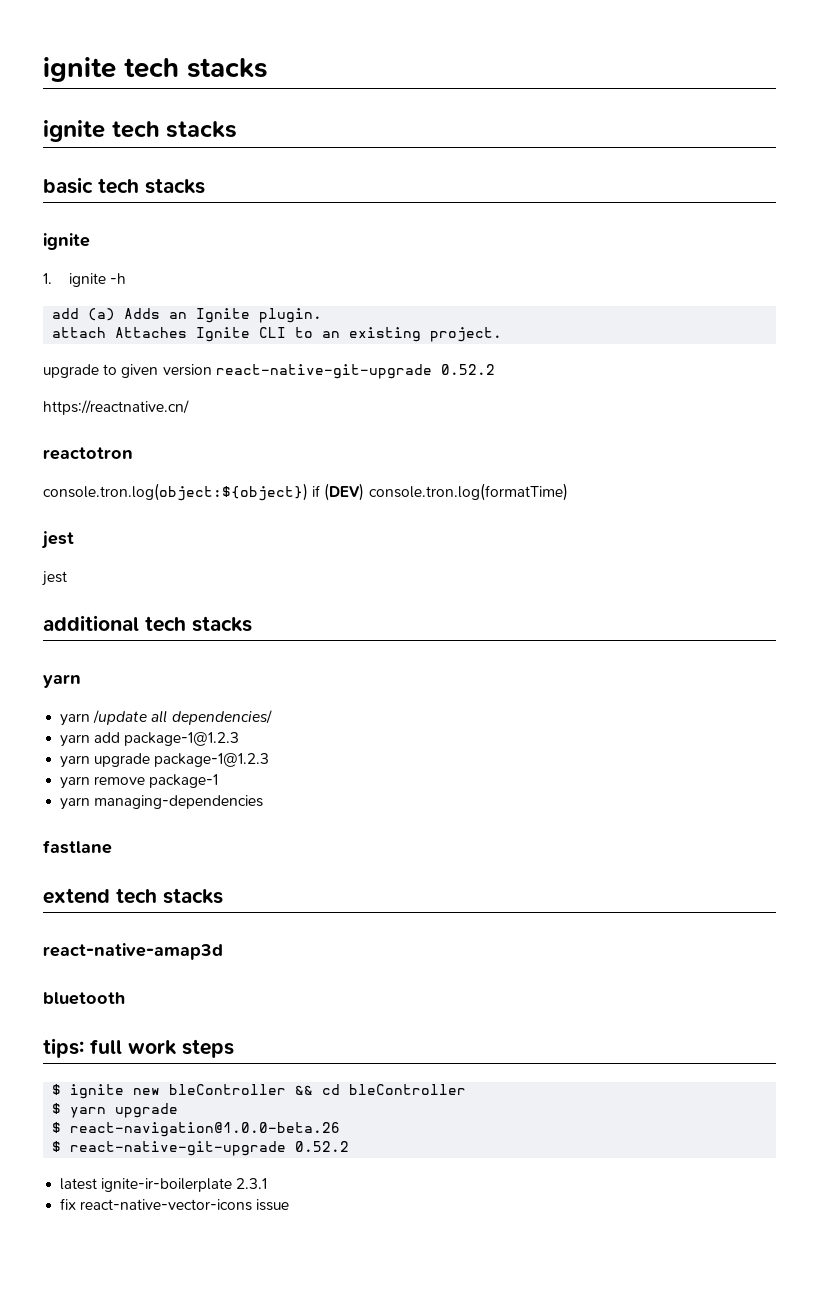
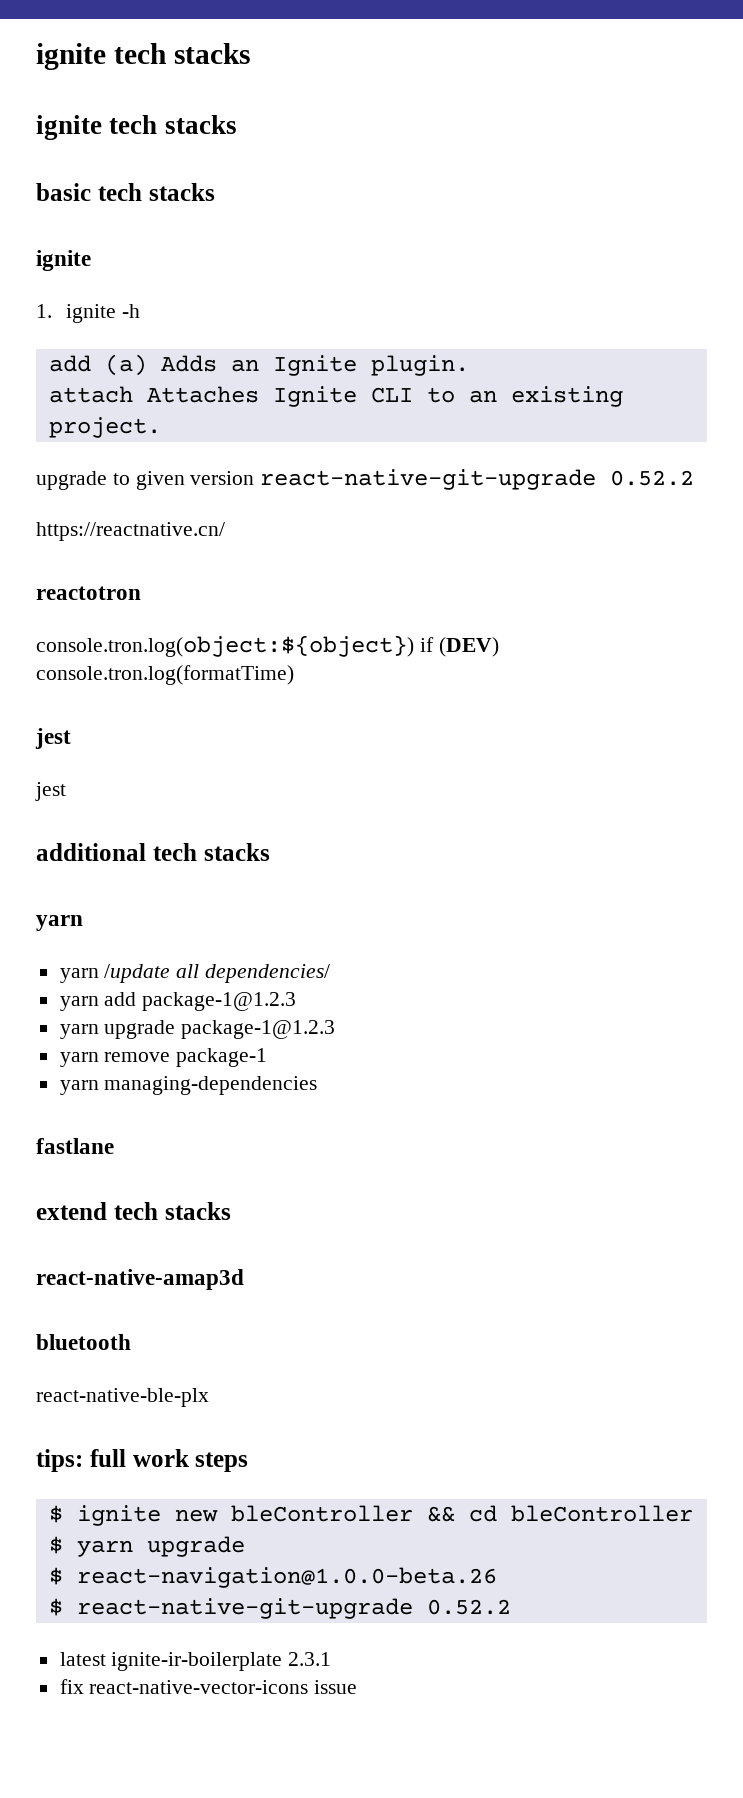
(125, 998) none -> [36,1388,209,1407] // react-native-ble-plx

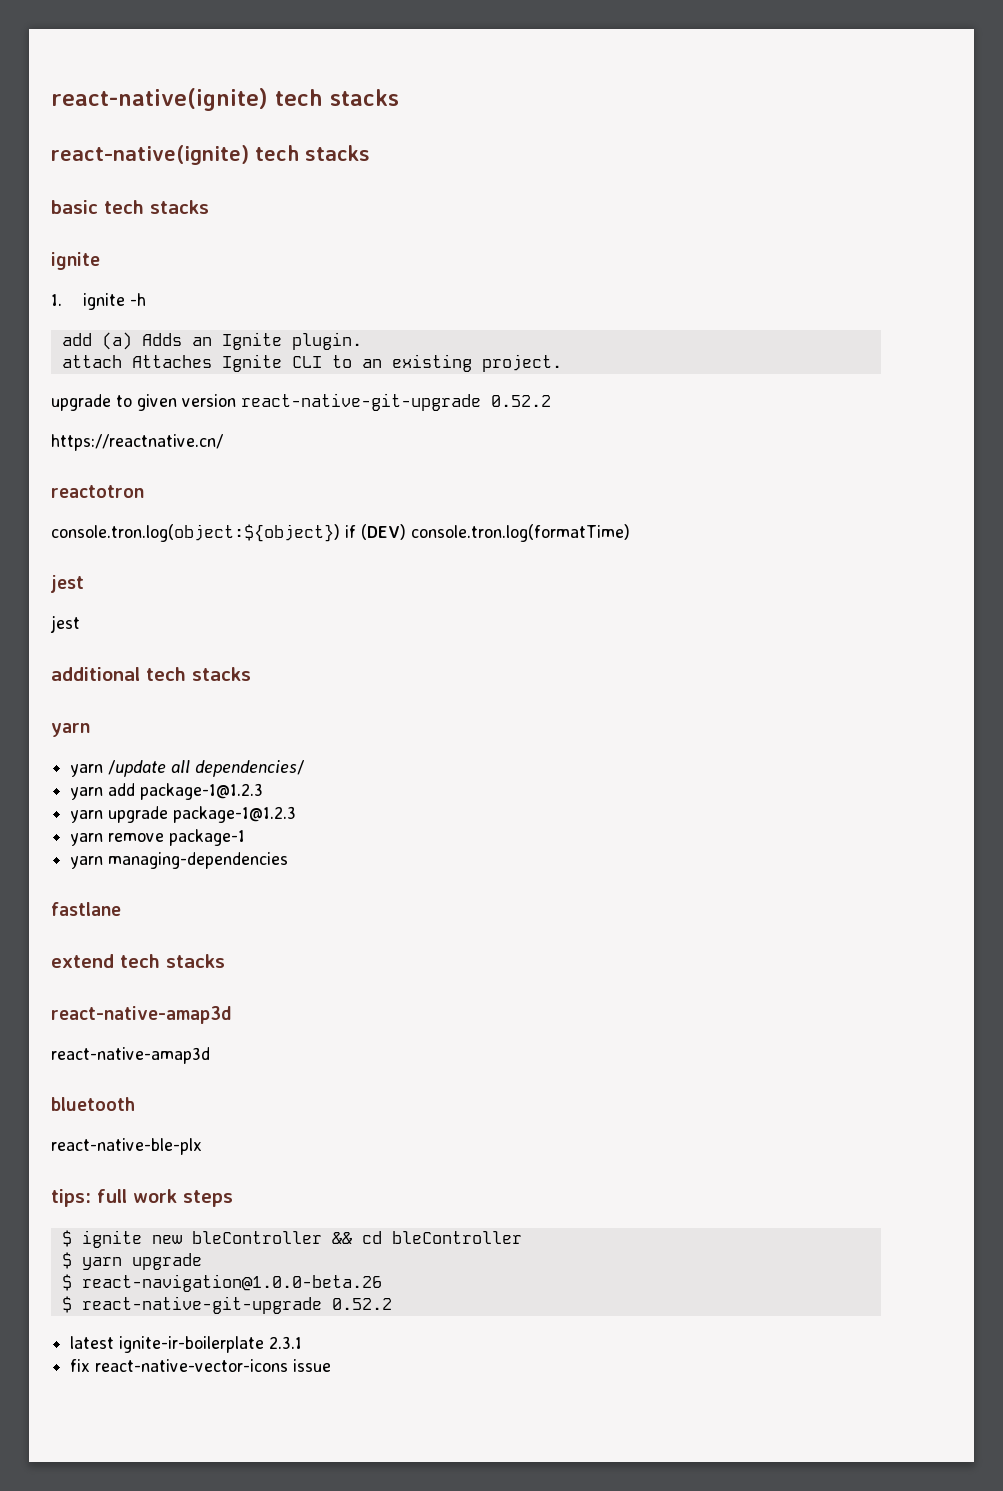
[36,43,250,70] [36,115,102,140] ignite tech stacks // ignite -> [51,88,399,111] [51,145,249,165] react-native(ignite) tech stacks // react-native(ignite)
(244, 1279) none -> [51,1047,210,1064] // react-native-amap3d

